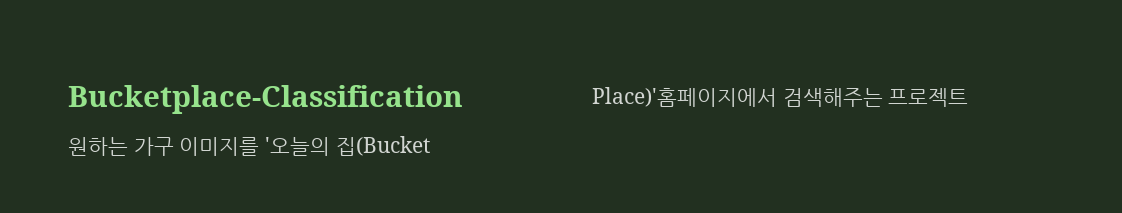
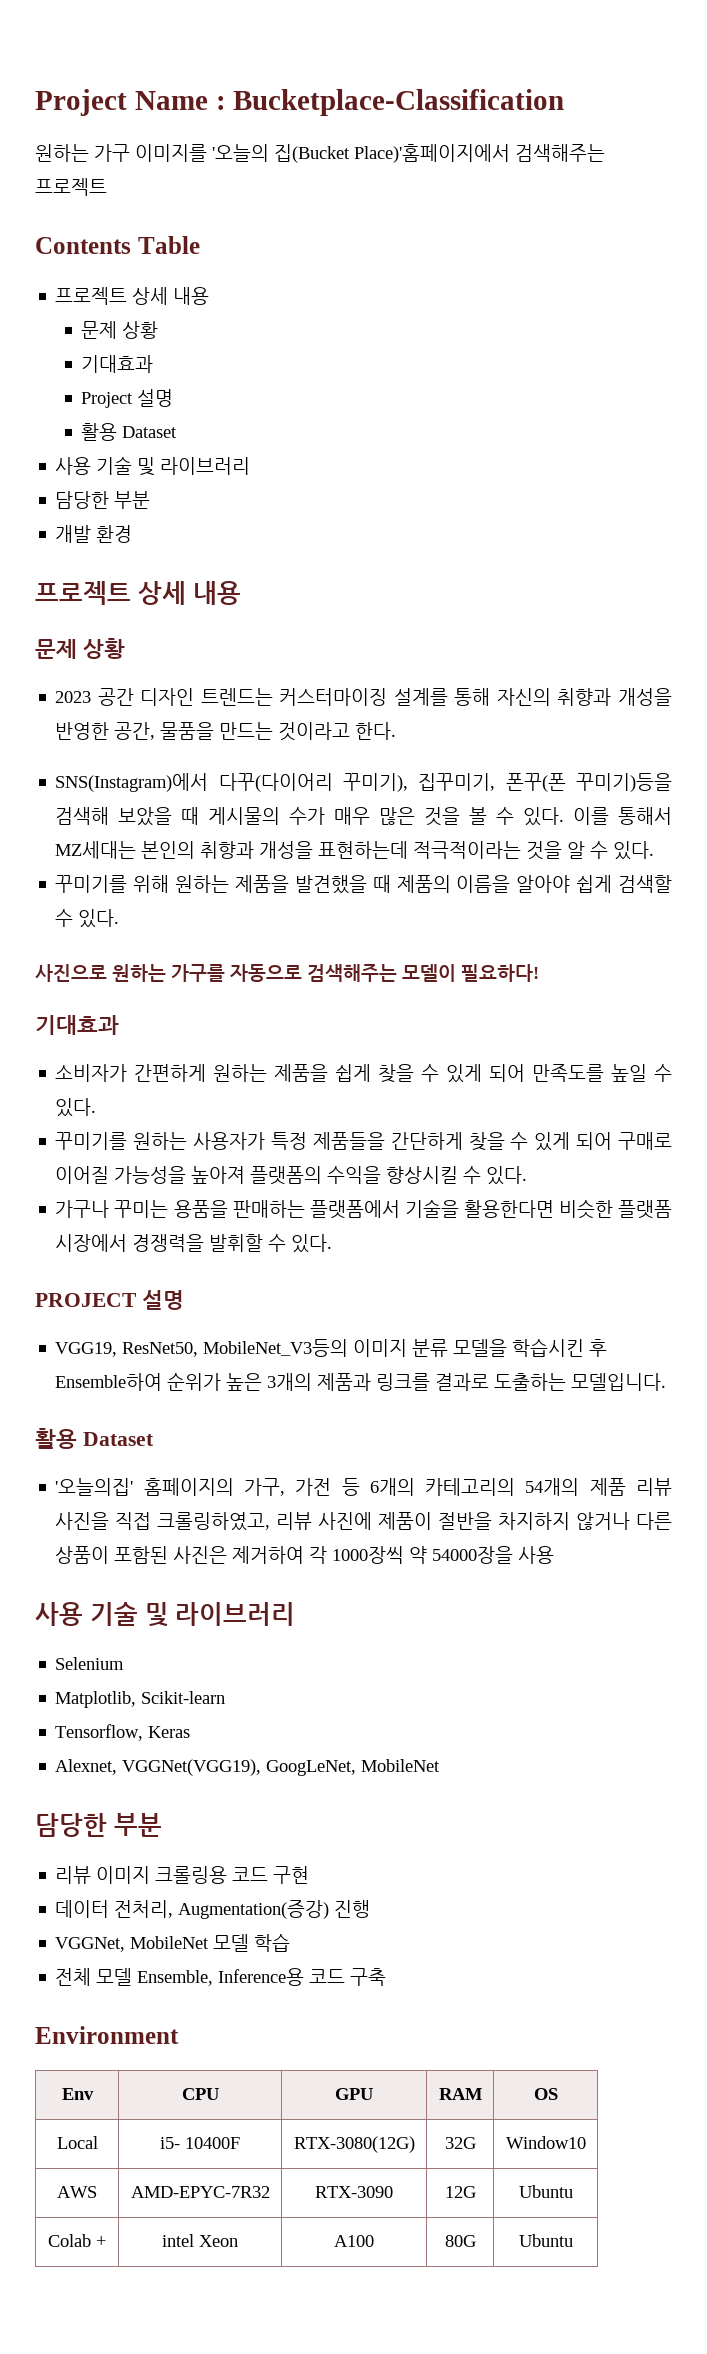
(68, 99) none -> [35,89,226,116] Project Name :
(969, 97) none -> [35,236,200,254] [55,287,210,305] [81,321,159,339] [81,355,154,373] [81,389,174,408] [81,423,178,441] [55,456,251,476] [55,491,151,509] [55,525,133,543] [35,581,241,605] [35,638,125,659] [55,688,672,706] [55,722,397,741] [55,773,672,792] [55,807,672,826] [55,841,655,860] [55,875,672,894] [55,909,120,928] [35,964,539,982] [35,1015,119,1035] [55,1064,672,1083] [55,1098,97,1117] [55,1132,672,1151] [55,1166,528,1185] [55,1199,672,1219] [55,1234,333,1253] [35,1290,184,1310] [55,1338,608,1357] [55,1372,667,1391] [35,1428,154,1449] [55,1478,672,1496] [55,1512,672,1531] [55,1546,555,1564] [35,1602,296,1627] [55,1657,125,1670] [55,1691,226,1708] [55,1724,191,1741] [55,1759,441,1776] [35,1813,162,1837] [55,1866,310,1884] [55,1900,371,1919] [55,1933,291,1952] [55,1968,387,1986] [35,2026,179,2044] [61,2088,94,2100] [181,2088,219,2100] [335,2088,373,2100] [438,2088,482,2100] [533,2088,558,2100] [56,2136,98,2149] [160,2137,240,2149] [293,2136,415,2153] [444,2137,476,2149] [505,2136,586,2149] [57,2186,97,2198] [130,2186,270,2198] [315,2186,393,2198] [444,2186,476,2198] [518,2185,573,2198] [48,2234,106,2247] [162,2234,238,2247] [334,2235,374,2247] [444,2235,476,2247] [518,2234,573,2247] // Contents Table // 프로젝트 상세 내용 // 문제 상황 // 기대효과 // Project 설명 // 활용 Dataset // 사용 기술 및 라이브러리 // 담당한 부분 // 개발 환경 // 프로젝트 상세 내용 // 문제 상황 // 2023 공간 디자인 트렌드는 커스터마이징 설계를 통해 자신의 취향과 개성을 반영한 공간, 물품을 만드는 것이라고 한다. // SNS(Instagram)에서 다꾸(다이어리 꾸미기), 집꾸미기, 폰꾸(폰 꾸미기)등을 검색해 보았을 때 게시물의 수가 매우 많은 것을 볼 수 있다. 이를 통해서 MZ세대는 본인의 취향과 개성을 표현하는데 적극적이라는 것을 알 수 있다. // 꾸미기를 위해 원하는 제품을 발견했을 때 제품의 이름을 알아야 쉽게 검색할 수 있다. // 사진으로 원하는 가구를 자동으로 검색해주는 모델이 필요하다! // 기대효과 // 소비자가 간편하게 원하는 제품을 쉽게 찾을 수 있게 되어 만족도를 높일 수 있다. // 꾸미기를 원하는 사용자가 특정 제품들을 간단하게 찾을 수 있게 되어 구매로 이어질 가능성을 높아져 플랫폼의 수익을 향상시킬 수 있다. // 가구나 꾸미는 용품을 판매하는 플랫폼에서 기술을 활용한다면 비슷한 플랫폼 시장에서 경쟁력을 발휘할 수 있다. // PROJECT 설명 // VGG19, ResNet50, MobileNet_V3등의 이미지 분류 모델을 학습시킨 후 Ensemble하여 순위가 높은 3개의 제품과 링크를 결과로 도출하는 모델입니다. // 활용 Dataset // '오늘의집' 홈페이지의 가구, 가전 등 6개의 카테고리의 54개의 제품 리뷰 사진을 직접 크롤링하였고, 리뷰 사진에 제품이 절반을 차지하지 않거나 다른 상품이 포함된 사진은 제거하여 각 1000장씩 약 54000장을 사용 // 사용 기술 및 라이브러리 // Selenium // Matplotlib, Scikit-learn // Tensorflow, Keras // Alexnet, VGGNet(VGG19), GoogLeNet, MobileNet // 담당한 부분 // 리뷰 이미지 크롤링용 코드 구현 // 데이터 전처리, Augmentation(증강) 진행 // VGGNet, MobileNet 모델 학습 // 전체 모델 Ensemble, Inference용 코드 구축 // Environment // Env | CPU | GPU | RAM | OS // Local | i5- 10400F | RTX-3080(12G) | 32G | Window10 // AWS | AMD-EPYC-7R32 | RTX-3090 | 12G | Ubuntu // Colab + | intel Xeon | A100 | 80G | Ubuntu

